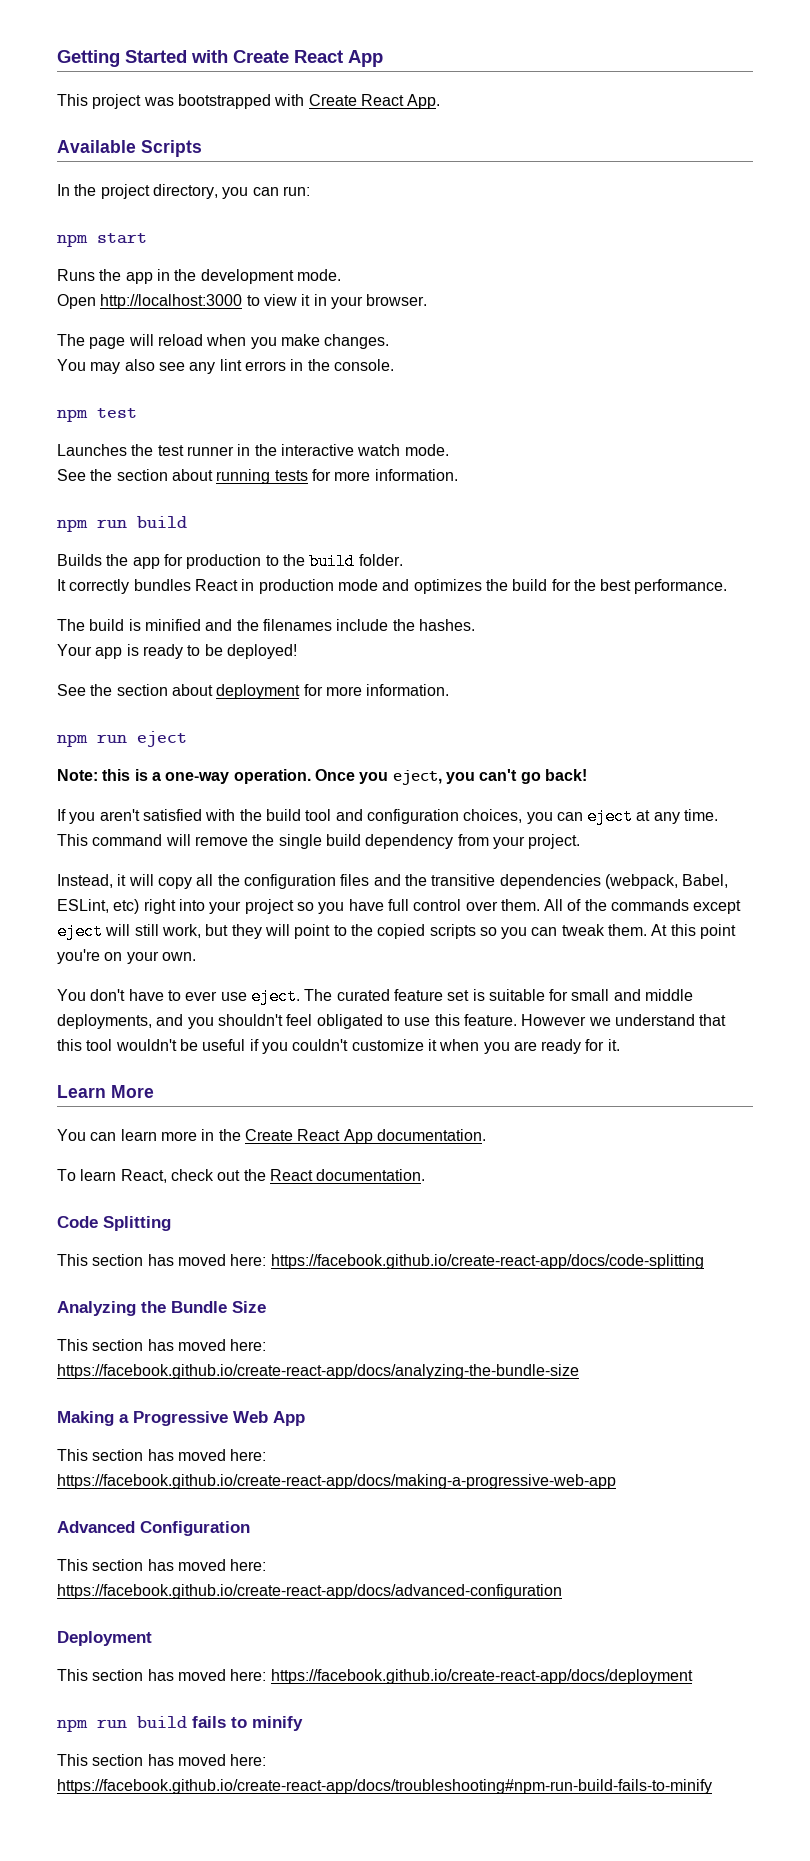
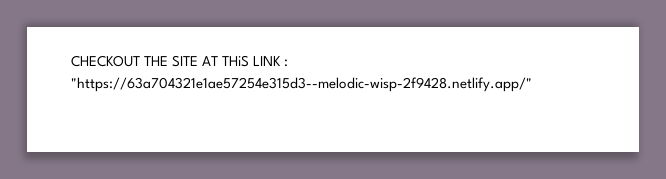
[57,50,383,67] [57,94,441,109] [57,140,202,157] [57,184,310,199] [57,233,147,247] [57,269,341,284] [57,294,428,309] [57,334,390,349] [57,359,394,374] [57,408,137,422] [57,444,449,456] [57,469,458,484] [57,516,187,532] [57,553,403,570] [57,579,728,594] [57,619,475,631] [57,644,297,659] [57,684,450,699] [57,731,187,747] [57,769,587,785] [57,808,719,825] [57,834,581,849] [57,874,729,889] [57,899,742,914] [57,923,737,940] [57,949,196,964] [57,988,694,1005] [57,1014,727,1029] [57,1039,620,1054] [57,1085,154,1098] [57,1129,486,1144] [57,1169,426,1183] [57,1216,171,1231] [57,1254,704,1269] [57,1301,266,1316] [57,1339,267,1351] [57,1364,579,1379] [57,1411,305,1426] [57,1449,267,1461] [57,1474,616,1489] [57,1521,250,1536] [57,1559,267,1571] [57,1584,562,1599] [57,1631,152,1646] [57,1669,693,1684] [57,1716,303,1732] [57,1754,267,1766] [57,1779,712,1794] Getting Started with Create React App // This project was bootstrapped with Create React App. // Available Scripts // In the project directory, you can run: // npm start // Runs the app in the development mode. // Open http://localhost:3000 to view it in your browser. // The page will reload when you make changes. // You may also see any lint errors in the console. // npm test // Launches the test runner in the interactive watch mode. // See the section about running tests for more information. // npm run build // Builds the app for production to the build folder. // It correctly bundles React in production mode and optimizes the build for the best performance. // The build is minified and the filenames include the hashes. // Your app is ready to be deployed! // See the section about deployment for more information. // npm run eject // Note: this is a one-way operation. Once you eject, you can't go back! // If you aren't satisfied with the build tool and configuration choices, you can eject at any time. This command will remove the single build dependency from your project. // Instead, it will copy all the configuration files and the transitive dependencies (webpack, Babel, ESLint, etc) right into your project so you have full control over them. All of the commands except eject will still work, but they will point to the copied scripts so you can tweak them. At this point you're on your own. // You don't have to ever use eject. The curated feature set is suitable for small and middle deployments, and you shouldn't feel obligated to use this feature. However we understand that this tool wouldn't be useful if you couldn't customize it when you are ready for it. // Learn More // You can learn more in the Create React App documentation. // To learn React, check out the React documentation. // Code Splitting // This section has moved here: https://facebook.github.io/create-react-app/docs/code-splitting // Analyzing the Bundle Size // This section has moved here: https://facebook.github.io/create-react-app/docs/analyzing-the-bundle-size // Making a Progressive Web App // This section has moved here: https://facebook.github.io/create-react-app/docs/making-a-progressive-web-app // Advanced Configuration // This section has moved here: https://facebook.github.io/create-react-app/docs/advanced-configuration // Deployment // This section has moved here: https://facebook.github.io/create-react-app/docs/deployment // npm run build fails to minify // This section has moved here: https://facebook.github.io/create-react-app/docs/troubleshooting#npm-run-build-fails-to-minify -> [71,55,289,67] [71,77,532,92] CHECKOUT THE SITE AT THiS LINK : "https://63a704321e1ae57254e315d3--melodic-wisp-2f9428.netlify.app/"

